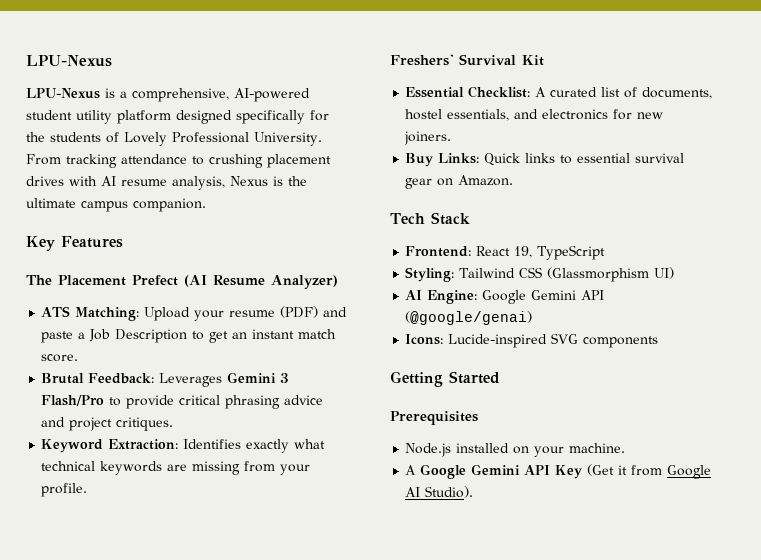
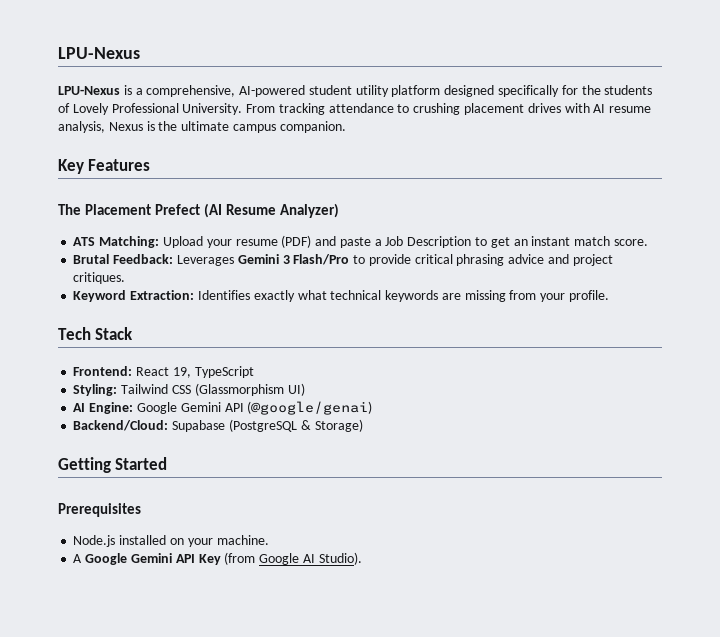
[390,54,544,66] [405,86,713,99] [405,109,664,121] [404,131,452,145] [405,153,685,167] [405,175,514,189] // Freshers' Survival Kit // Essential Checklist: A curated list of documents, hostel essentials, and electronics for new joiners. // Buy Links: Quick links to essential survival gear on Amazon. -> (609, 296) none
[405,333,659,348] Icons: Lucide-inspired SVG components -> [73,419,363,432] Backend/Cloud: Supabase (PostgreSQL & Storage)
[587,464,663,476] (Get it from -> [224,552,256,565] (from

